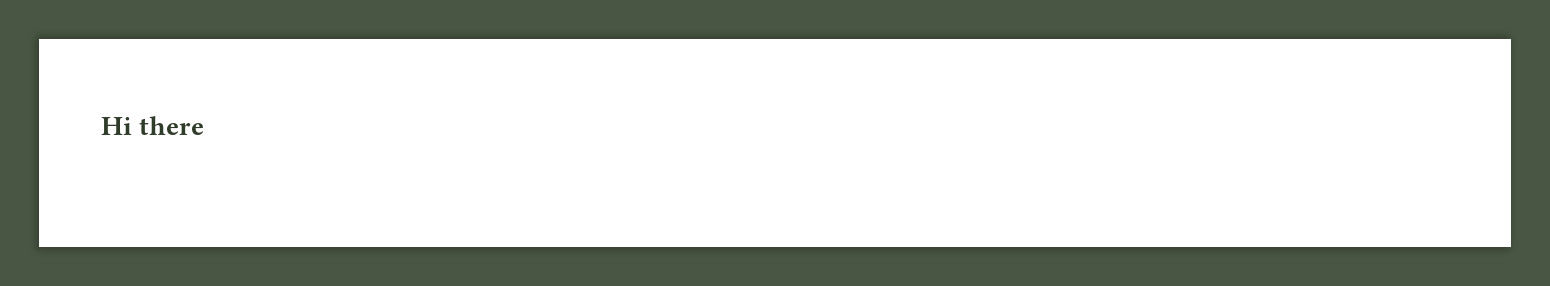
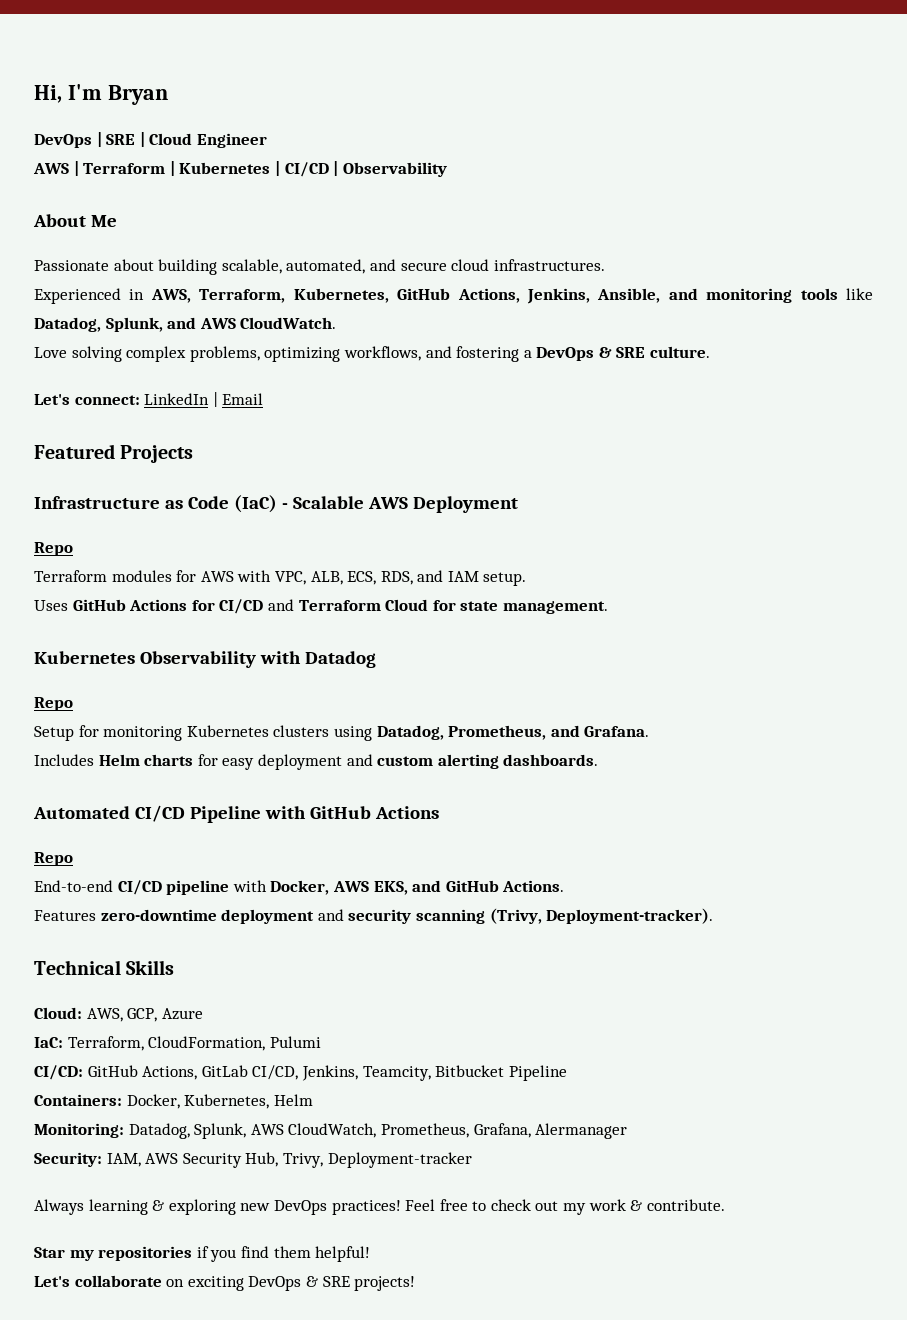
[101,116,205,135] Hi there -> [34,84,168,105] [34,132,267,148] [33,161,447,177] [33,214,117,227] [34,259,605,275] [34,288,873,304] [34,317,337,332] [34,346,711,362] [34,392,264,407] [34,444,194,463] [34,495,518,513] [34,542,73,556] [34,570,527,586] [34,599,608,614] [34,651,376,668] [34,697,73,711] [34,725,650,741] [34,754,599,770] [33,805,439,823] [34,852,73,866] [34,880,565,895] [34,908,714,924] [34,960,175,975] [34,1007,203,1022] [34,1036,321,1051] [34,1065,567,1081] [34,1094,313,1109] [34,1123,628,1139] [34,1152,472,1168] [34,1199,725,1215] [34,1246,371,1262] [34,1275,416,1291] Hi, I'm Bryan // DevOps | SRE | Cloud Engineer // AWS | Terraform | Kubernetes | CI/CD | Observability // About Me // Passionate about building scalable, automated, and secure cloud infrastructures. // Experienced in AWS, Terraform, Kubernetes, GitHub Actions, Jenkins, Ansible, and monitoring tools like Datadog, Splunk, and AWS CloudWatch. // Love solving complex problems, optimizing workflows, and fostering a DevOps & SRE culture. // Let's connect: LinkedIn | Email // Featured Projects // Infrastructure as Code (IaC) - Scalable AWS Deployment // Repo // Terraform modules for AWS with VPC, ALB, ECS, RDS, and IAM setup. // Uses GitHub Actions for CI/CD and Terraform Cloud for state management. // Kubernetes Observability with Datadog // Repo // Setup for monitoring Kubernetes clusters using Datadog, Prometheus, and Grafana. // Includes Helm charts for easy deployment and custom alerting dashboards. // Automated CI/CD Pipeline with GitHub Actions // Repo // End-to-end CI/CD pipeline with Docker, AWS EKS, and GitHub Actions. // Features zero-downtime deployment and security scanning (Trivy, Deployment-tracker). // Technical Skills // Cloud: AWS, GCP, Azure // IaC: Terraform, CloudFormation, Pulumi // CI/CD: GitHub Actions, GitLab CI/CD, Jenkins, Teamcity, Bitbucket Pipeline // Containers: Docker, Kubernetes, Helm // Monitoring: Datadog, Splunk, AWS CloudWatch, Prometheus, Grafana, Alermanager // Security: IAM, AWS Security Hub, Trivy, Deployment-tracker // Always learning & exploring new DevOps practices! Feel free to check out my work & contribute. // Star my repositories if you find them helpful! // Let's collaborate on exciting DevOps & SRE projects!

